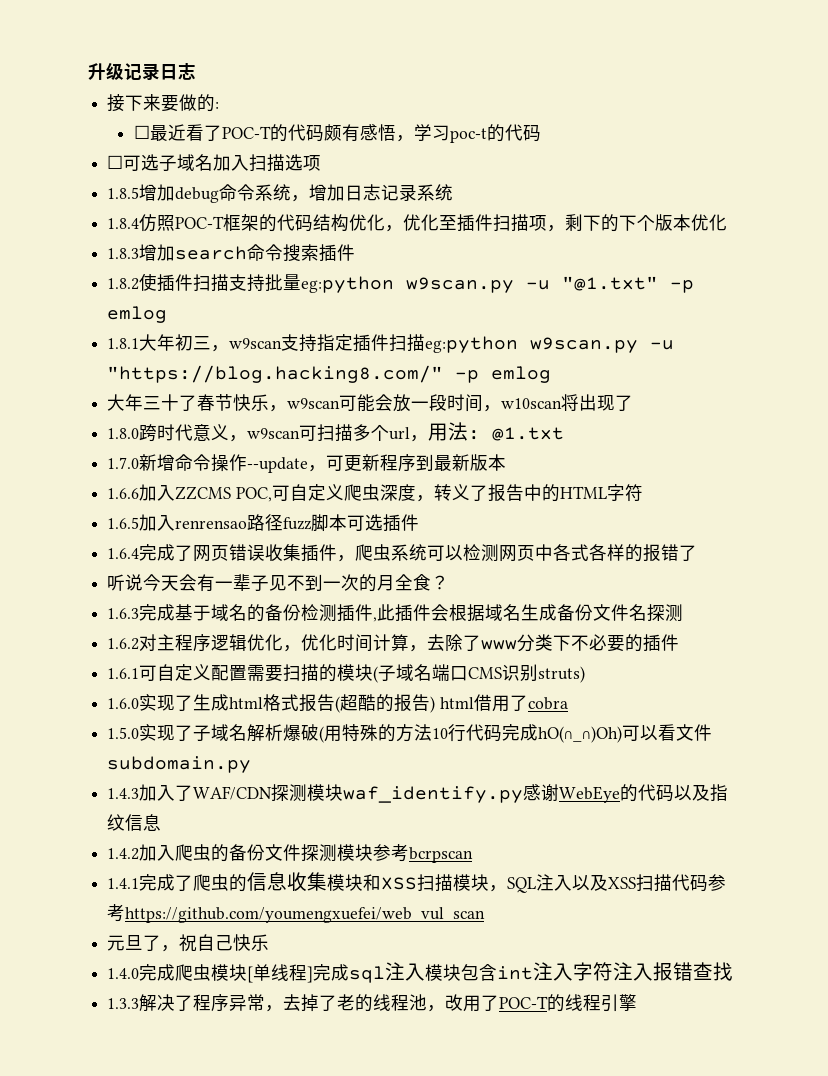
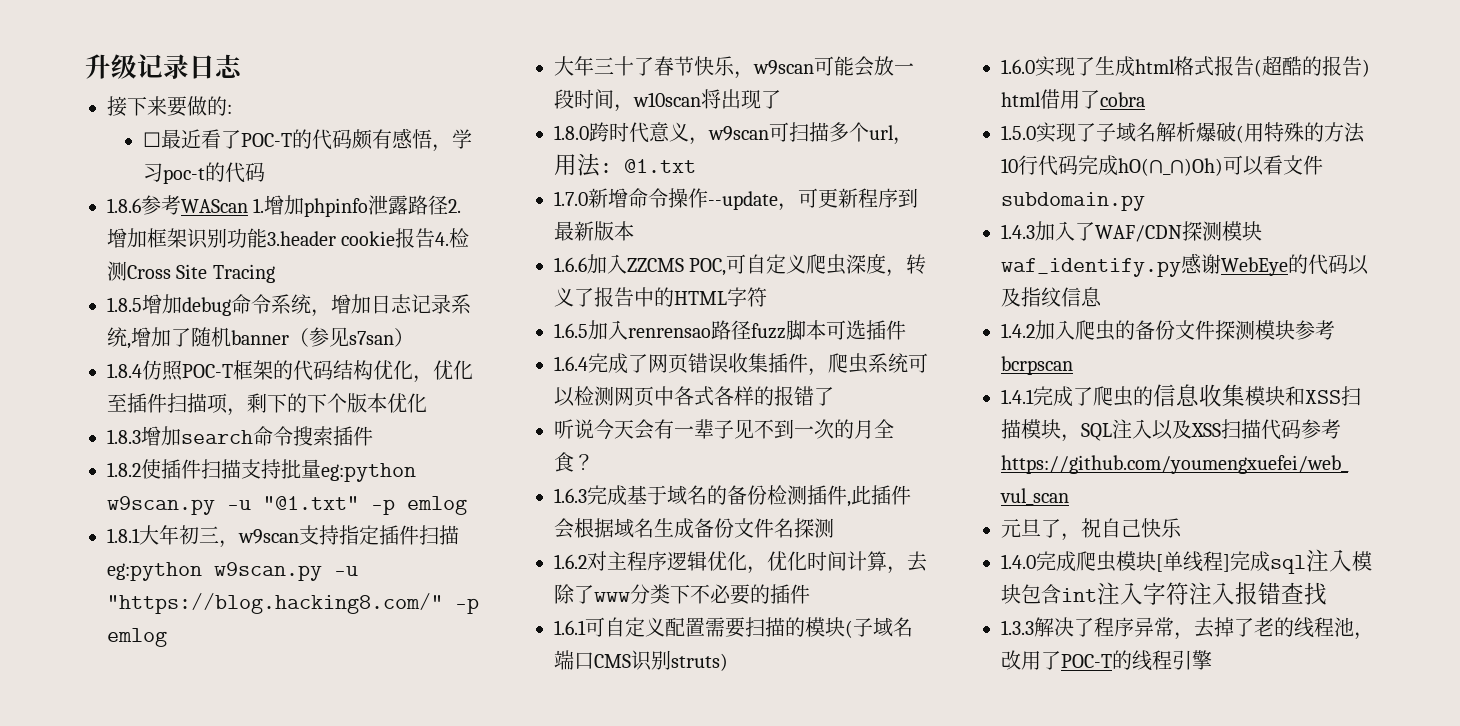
[107,154,322,172] ☐可选子域名加入扫描选项 -> [107,195,462,217] [107,228,470,249] [107,261,275,283] 1.8.6参考WAScan 1.增加phpinfo泄露路径2.增加框架识别功能3.header cookie报告4.检测Cross Site Tracing
(454, 192) none -> [127,327,414,349] ,增加了随机banner（参见s7san）

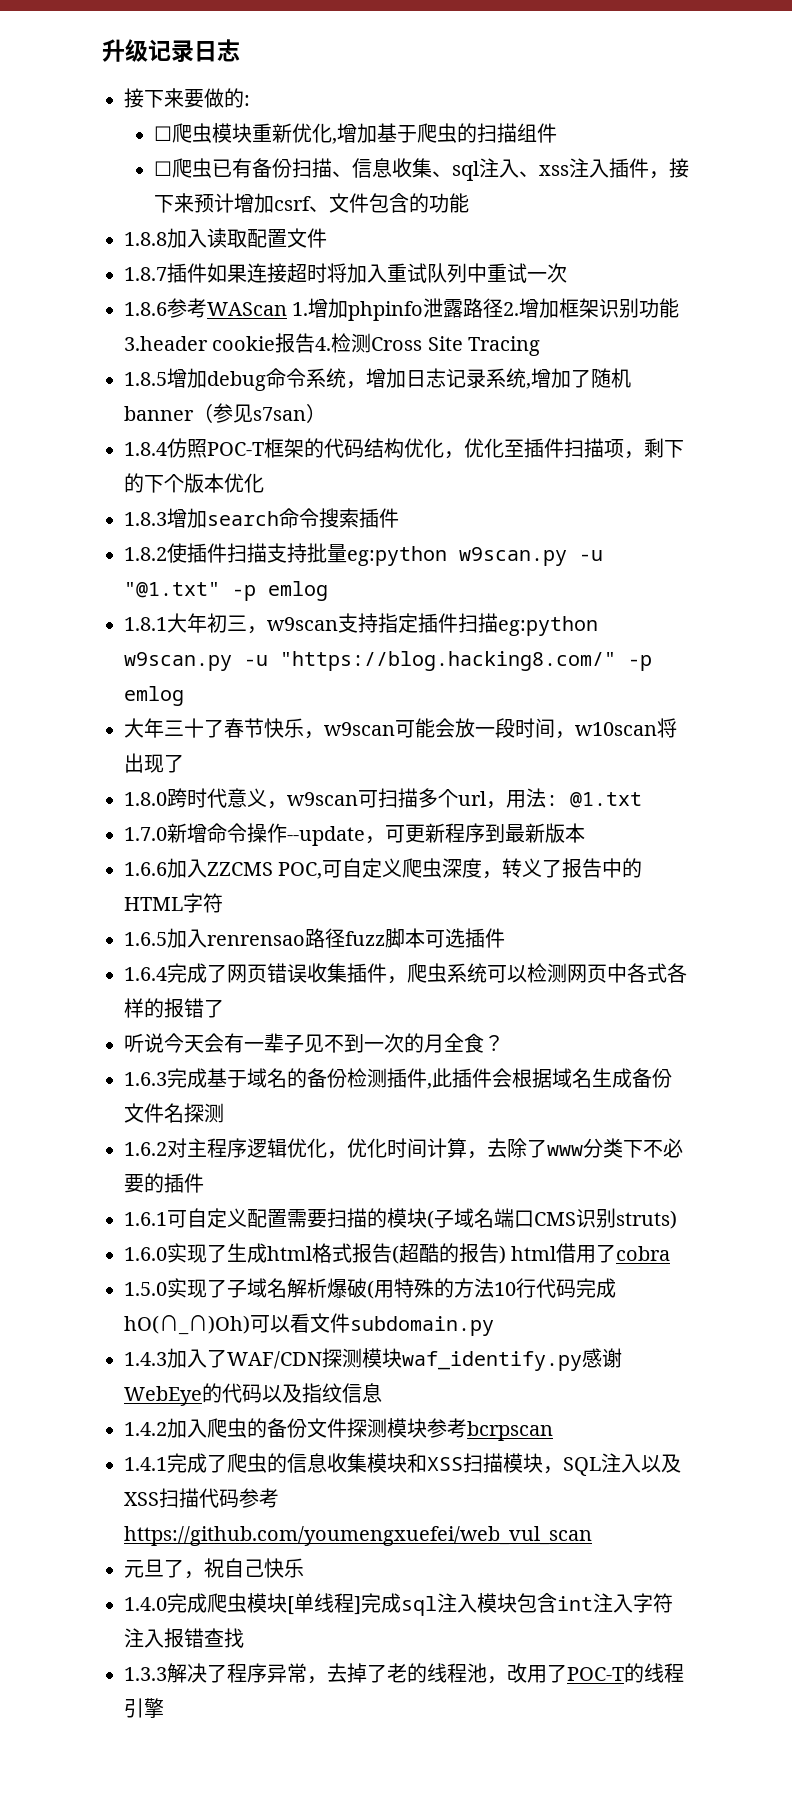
[161,128,473,152] [143,162,266,184] 最近看了POC-T的代码颇有感悟，学习poc-t的代码 -> [172,123,558,144] [154,158,690,181] [154,193,470,213] [124,228,327,248] [124,263,567,283] 爬虫模块重新优化,增加基于爬虫的扫描组件 // ☐爬虫已有备份扫描、信息收集、sql注入、xss注入插件，接下来预计增加csrf、文件包含的功能 // 1.8.8加入读取配置文件 // 1.8.7插件如果连接超时将加入重试队列中重试一次

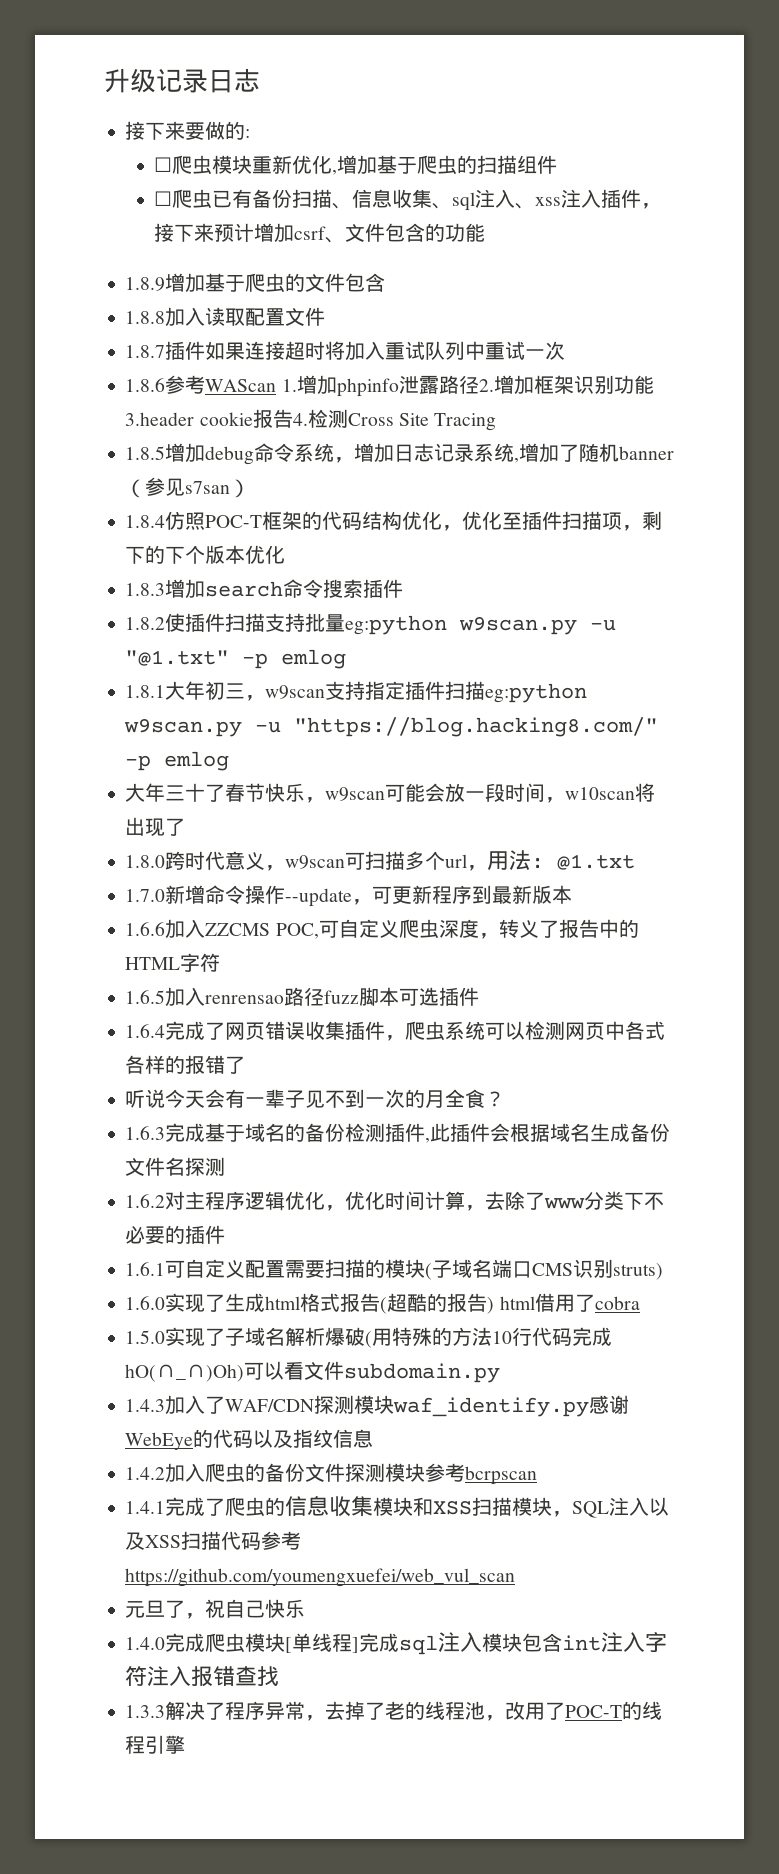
(470, 203) none -> [125,273,386,293] // 1.8.9增加基于爬虫的文件包含

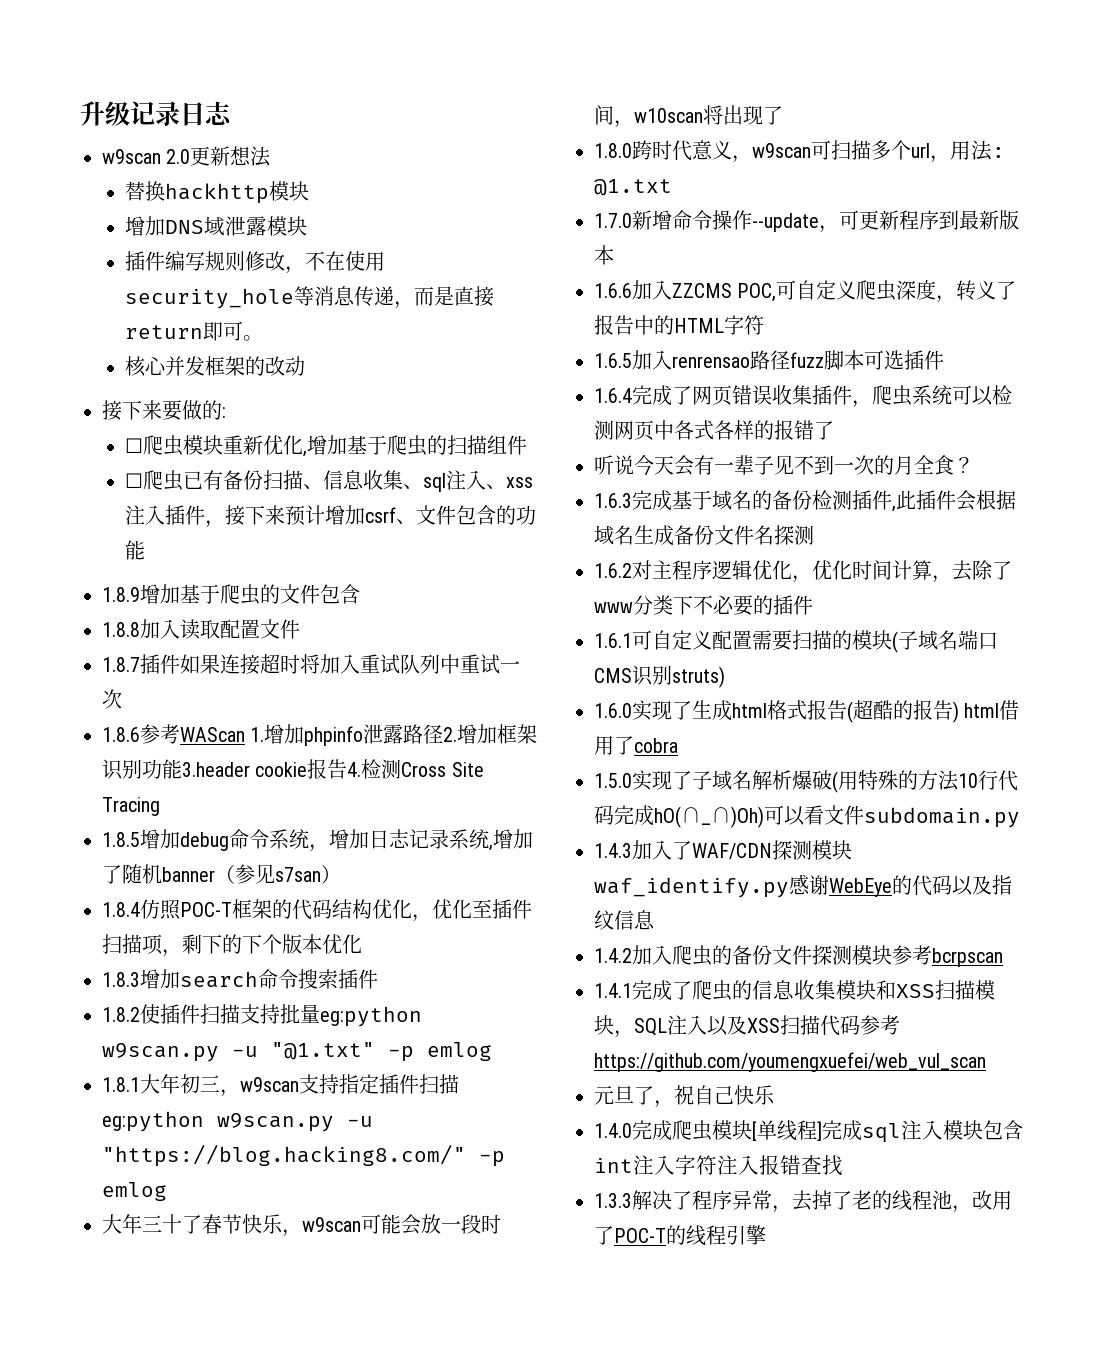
(260, 80) none -> [102,146,272,167] [125,181,310,204] [125,216,308,236] [125,251,386,274] [125,286,495,309] [125,321,264,341] [125,356,306,377] // w9scan 2.0更新想法 // 替换hackhttp模块 // 增加DNS域泄露模块 // 插件编写规则修改，不在使用security_hole等消息传递，而是直接return即可。 // 核心并发框架的改动

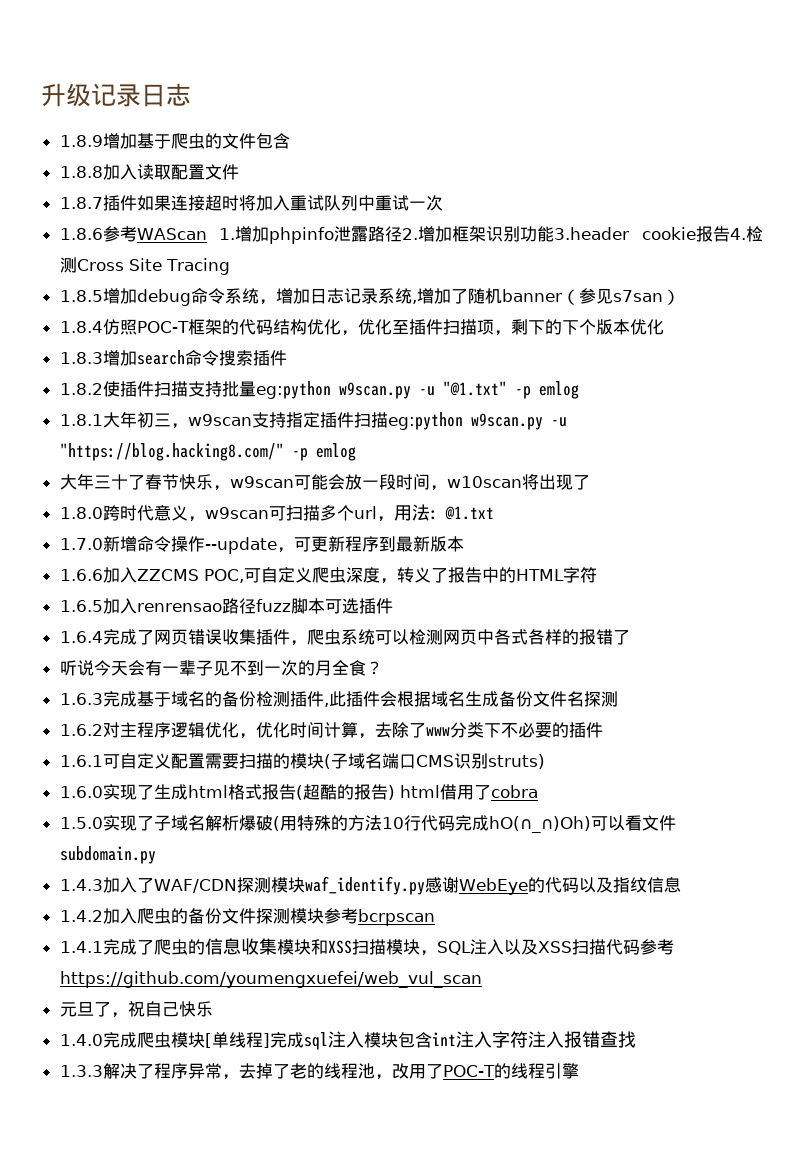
[102,146,272,167] [125,181,310,204] [125,216,308,236] [125,251,386,274] [125,286,495,309] [125,321,264,341] [125,356,306,377] [102,400,226,421] [125,435,528,457] [125,470,534,492] [125,505,537,528] [125,540,146,560] // w9scan 2.0更新想法 // 替换hackhttp模块 // 增加DNS域泄露模块 // 插件编写规则修改，不在使用security_hole等消息传递，而是直接return即可。 // 核心并发框架的改动 // 接下来要做的: // ☐爬虫模块重新优化,增加基于爬虫的扫描组件 // ☐爬虫已有备份扫描、信息收集、sql注入、xss注入插件，接下来预计增加csrf、文件包含的功能 -> (191, 94) none

